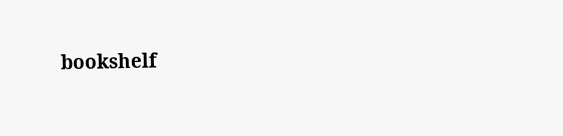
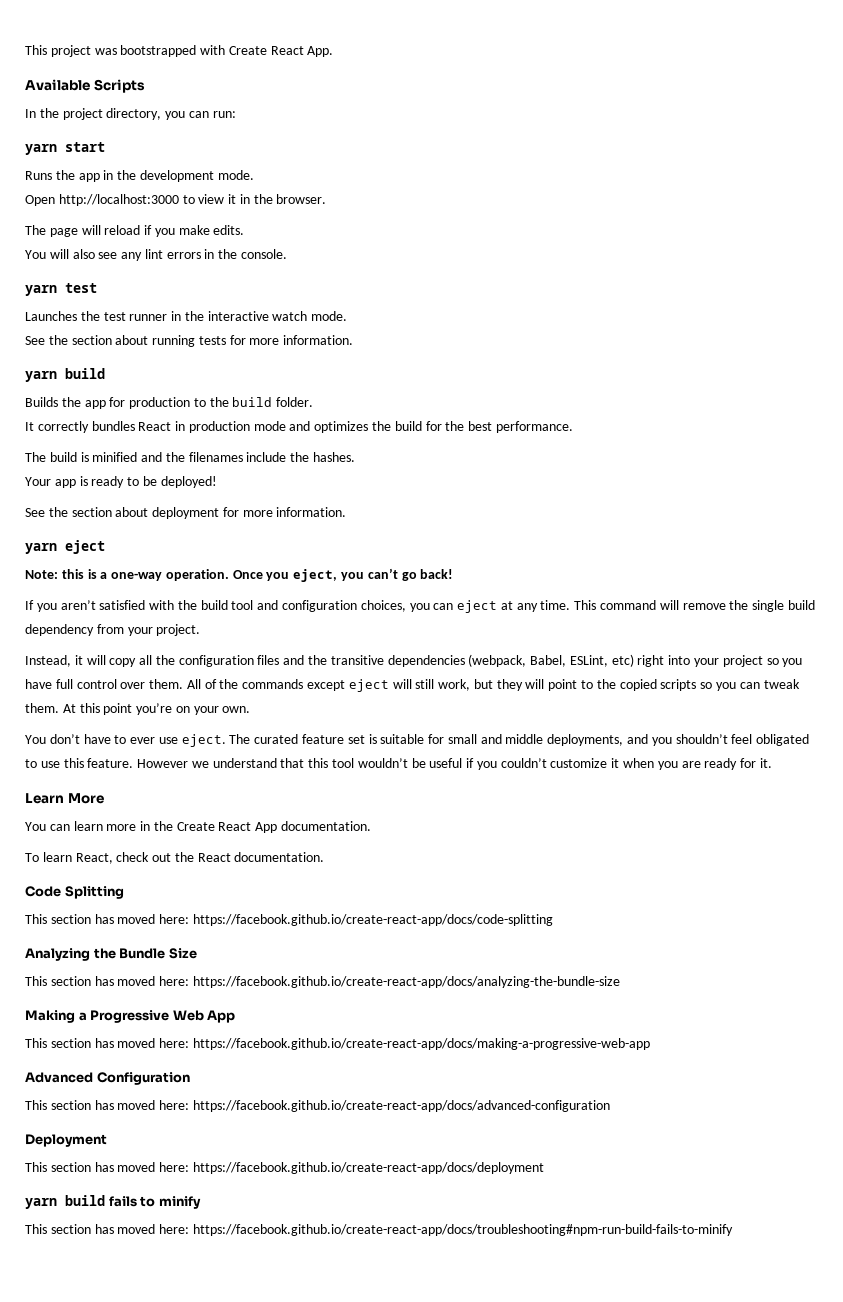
[60,52,159,70] bookshelf -> [25,45,334,57] [25,79,145,93] [25,108,236,120] [25,142,105,155] [25,170,254,182] [25,194,327,206] [25,225,245,237] [25,249,288,261] [25,283,97,296] [25,311,348,321] [25,335,354,347] [25,368,105,382] [25,397,314,409] [25,421,573,433] [25,452,356,462] [25,476,217,488] [25,507,347,519] [25,540,105,554] [25,568,454,582] [25,600,815,613] [25,624,201,636] [25,654,803,667] [25,679,800,692] [25,703,251,715] [25,734,810,747] [25,758,772,770] [25,793,104,804] [25,821,372,833] [25,852,325,864] [25,886,124,899] [25,914,553,926] [25,948,197,961] [25,976,620,988] [25,1010,236,1023] [25,1038,650,1050] [25,1072,190,1085] [25,1100,610,1112] [25,1134,107,1147] [25,1162,544,1174] [25,1195,201,1209] [25,1224,733,1236] This project was bootstrapped with Create React App. // Available Scripts // In the project directory, you can run: // yarn start // Runs the app in the development mode. // Open http://localhost:3000 to view it in the browser. // The page will reload if you make edits. // You will also see any lint errors in the console. // yarn test // Launches the test runner in the interactive watch mode. // See the section about running tests for more information. // yarn build // Builds the app for production to the build folder. // It correctly bundles React in production mode and optimizes the build for the best performance. // The build is minified and the filenames include the hashes. // Your app is ready to be deployed! // See the section about deployment for more information. // yarn eject // Note: this is a one-way operation. Once you eject, you can’t go back! // If you aren’t satisfied with the build tool and configuration choices, you can eject at any time. This command will remove the single build dependency from your project. // Instead, it will copy all the configuration files and the transitive dependencies (webpack, Babel, ESLint, etc) right into your project so you have full control over them. All of the commands except eject will still work, but they will point to the copied scripts so you can tweak them. At this point you’re on your own. // You don’t have to ever use eject. The curated feature set is suitable for small and middle deployments, and you shouldn’t feel obligated to use this feature. However we understand that this tool wouldn’t be useful if you couldn’t customize it when you are ready for it. // Learn More // You can learn more in the Create React App documentation. // To learn React, check out the React documentation. // Code Splitting // This section has moved here: https://facebook.github.io/create-react-app/docs/code-splitting // Analyzing the Bundle Size // This section has moved here: https://facebook.github.io/create-react-app/docs/analyzing-the-bundle-size // Making a Progressive Web App // This section has moved here: https://facebook.github.io/create-react-app/docs/making-a-progressive-web-app // Advanced Configuration // This section has moved here: https://facebook.github.io/create-react-app/docs/advanced-configuration // Deployment // This section has moved here: https://facebook.github.io/create-react-app/docs/deployment // yarn build fails to minify // This section has moved here: https://facebook.github.io/create-react-app/docs/troubleshooting#npm-run-build-fails-to-minify

